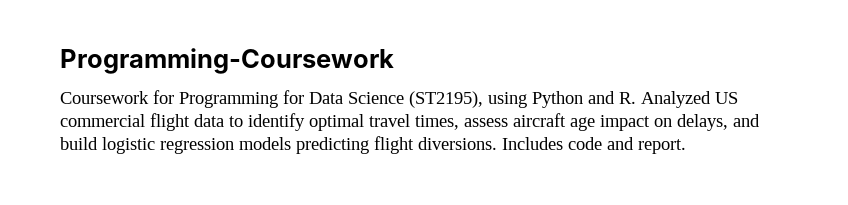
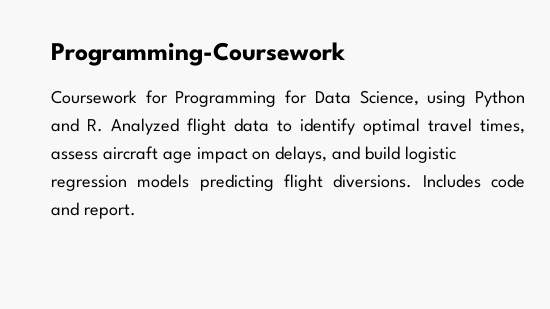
[348,91,483,108] Science (ST2195), -> [359,90,419,106] Science,
[715,92,738,104] [60,114,145,127] US commercial -> (179, 126) none

